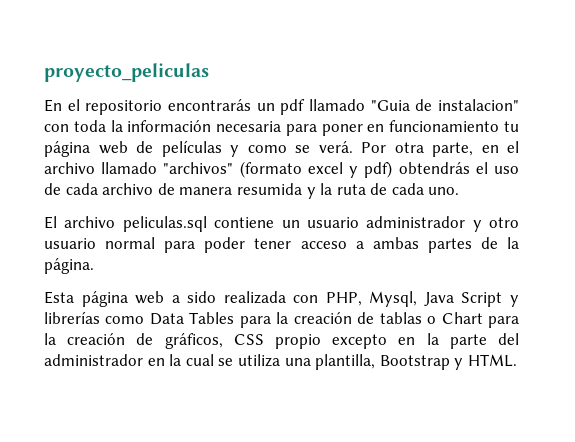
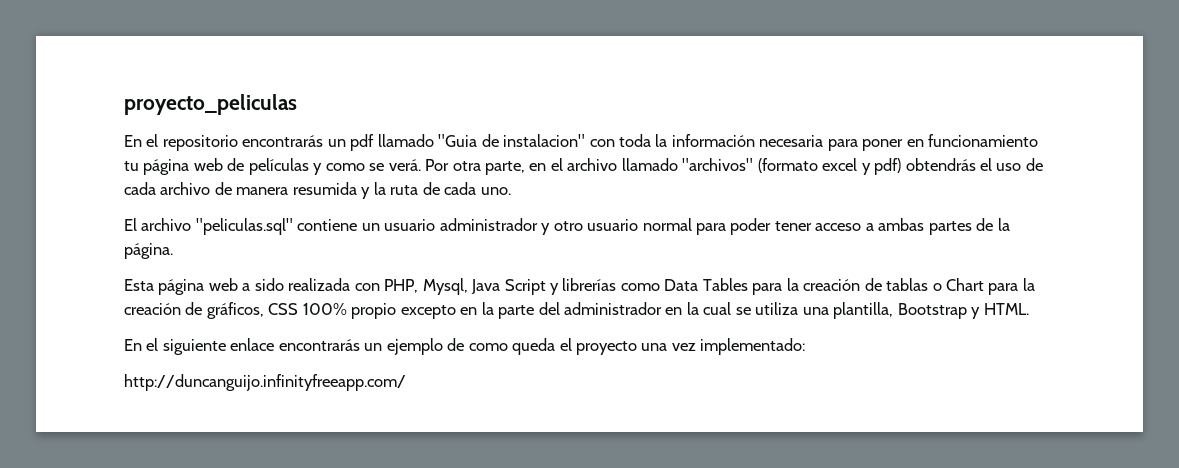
[122,216,207,232] peliculas.sql -> [195,218,293,235] "peliculas.sql"
(264, 339) none -> [302,303,347,315] 100%
(517, 360) none -> [124,338,806,355] [124,374,406,391] // En el siguiente enlace encontrarás un ejemplo de como queda el proyecto una vez implementado: // http://duncanguijo.infinityfreeapp.com/

